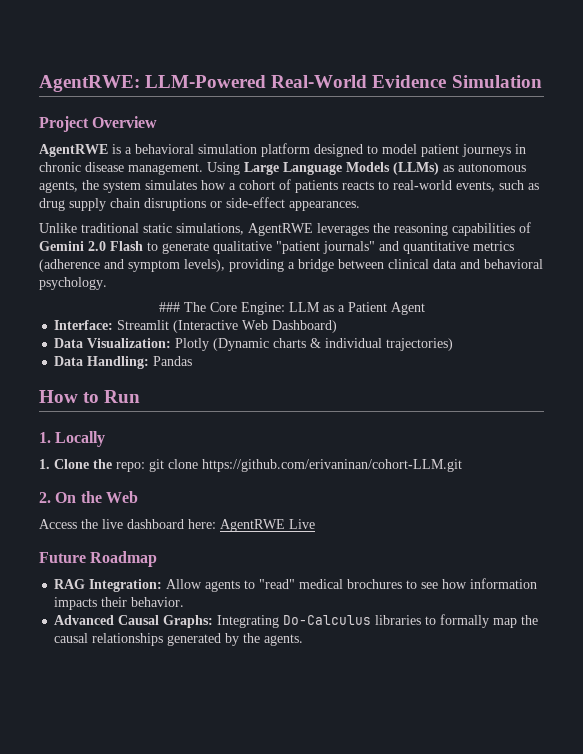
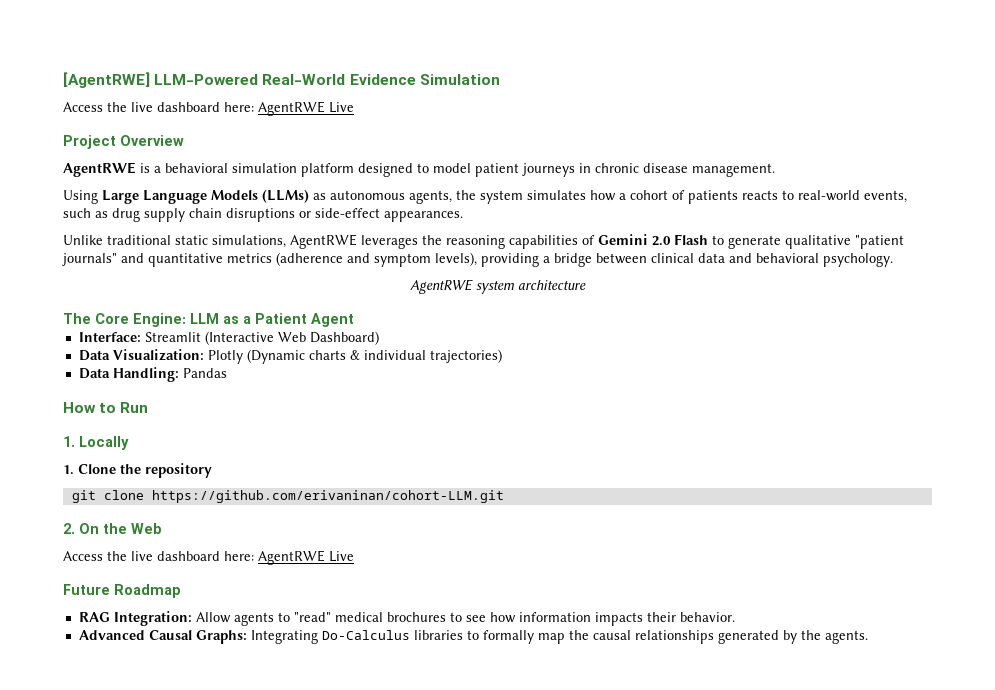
[39,75,140,92] AgentRWE: -> [63,72,150,88] [AgentRWE]
(542, 81) none -> [63,101,354,116] // Access the live dashboard here: AgentRWE Live
(203, 169) none -> (775, 170) //
[158,302,180,312] ### -> [410,279,586,294] AgentRWE system architecture //
[116,462,145,472] repo: -> [145,463,212,478] repository //

